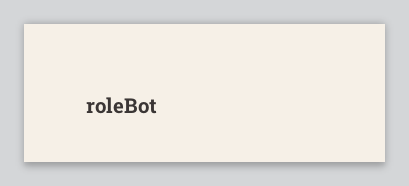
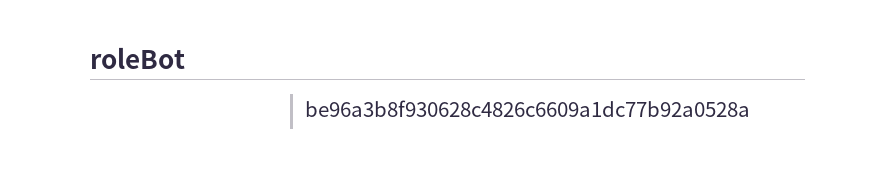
(157, 105) none -> [304,100,750,117] // be96a3b8f930628c4826c6609a1dc77b92a0528a

